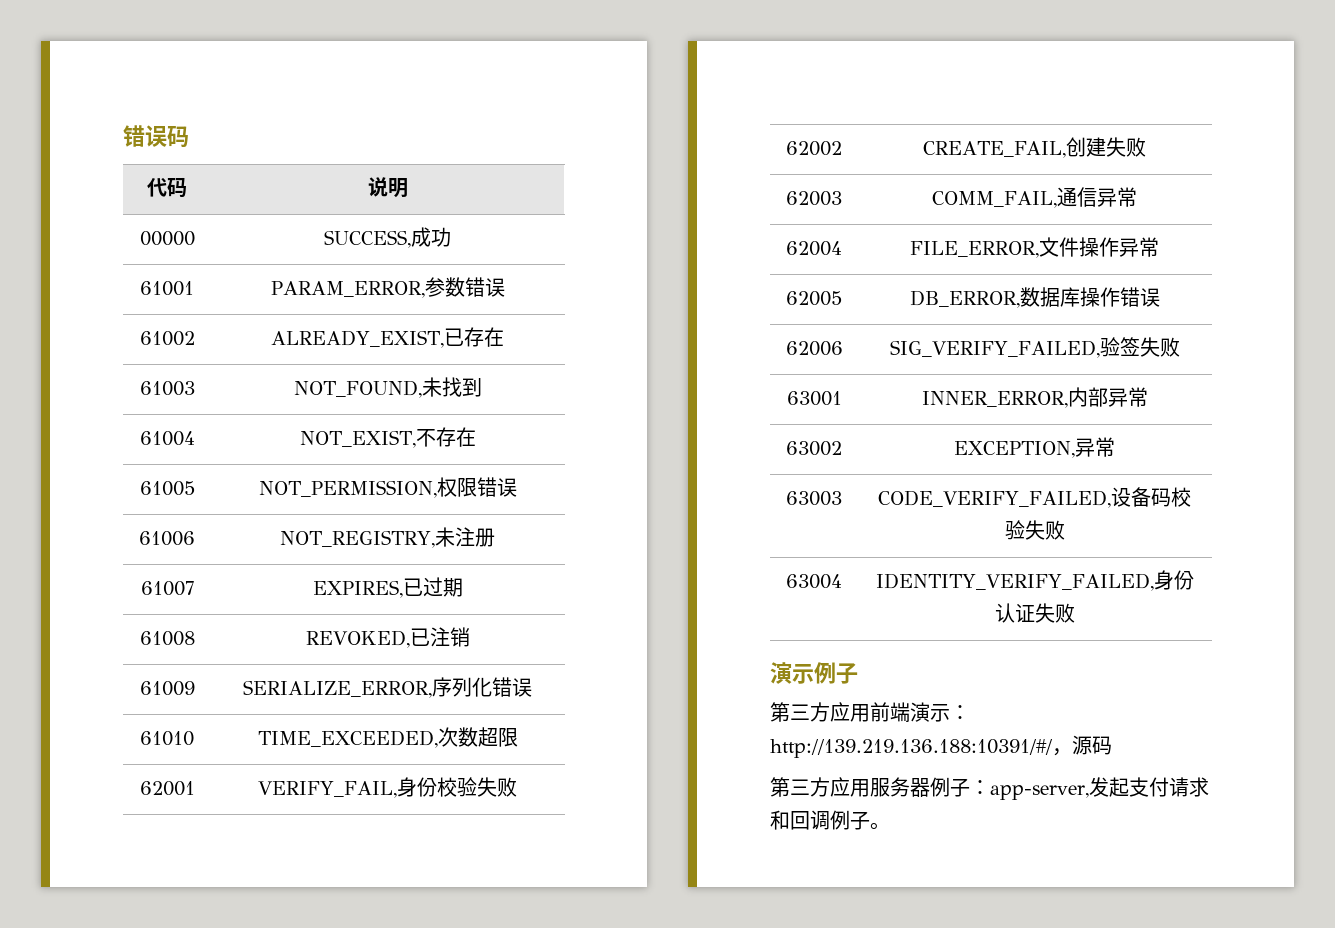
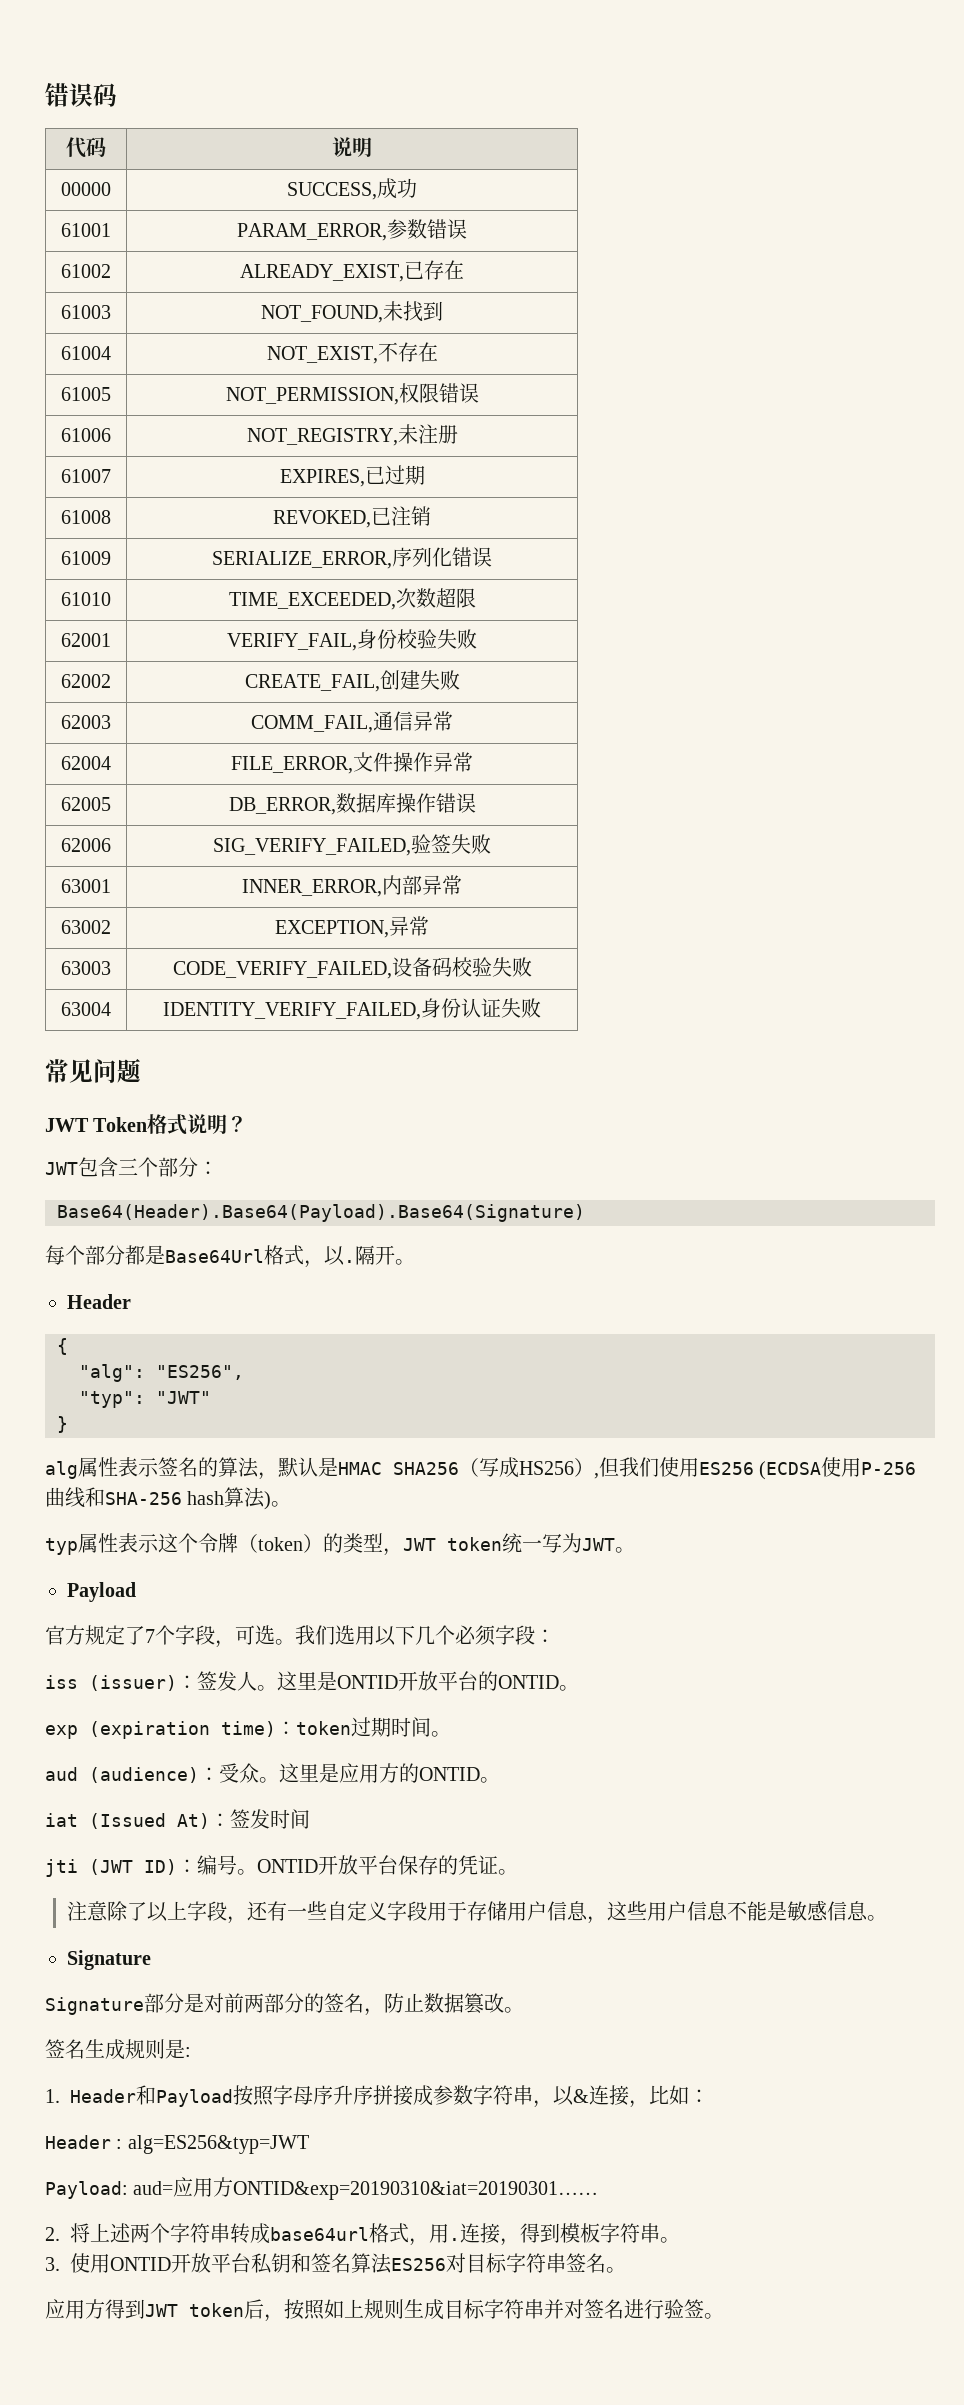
[770,662,858,684] [770,702,970,722] [770,735,1112,758] [770,777,1209,800] [770,810,870,830] 演示例子 // 第三方应用前端演示：http://139.219.136.188:10391/#/，源码 // 第三方应用服务器例子：app-server,发起支付请求和回调例子 -> [45,1058,141,1083] [45,1114,248,1135] [45,1157,218,1177] [57,1204,585,1222] [45,1245,415,1268] [67,1294,131,1309] [57,1338,68,1355] [79,1364,244,1382] [79,1391,211,1408] [57,1416,68,1433] [45,1457,917,1480] [45,1487,292,1510] [45,1533,635,1556] [67,1582,136,1602] [45,1625,555,1648] [45,1671,579,1691] [45,1717,451,1739] [45,1763,500,1783] [45,1809,310,1829] [45,1855,518,1877] [67,1900,888,1924] [67,1950,151,1970] [45,1993,524,2016] [45,2039,191,2060] [45,2085,709,2108] [45,2135,309,2154] [45,2177,599,2200] [45,2223,680,2246] [45,2253,626,2274] [45,2299,704,2322] 常见问题 // JWT Token格式说明？ // JWT包含三个部分： // Base64(Header).Base64(Payload).Base64(Signature) // 每个部分都是Base64Url格式，以.隔开。 // Header // { // "alg": "ES256", // "typ": "JWT" // } // alg属性表示签名的算法，默认是HMAC SHA256（写成HS256）,但我们使用ES256 (ECDSA使用P-256曲线和SHA-256 hash算法)。 // typ属性表示这个令牌（token）的类型，JWT token统一写为JWT。 // Payload // 官方规定了7个字段，可选。我们选用以下几个必须字段： // iss (issuer)：签发人。这里是ONTID开放平台的ONTID。 // exp (expiration time)：token过期时间。 // aud (audience)：受众。这里是应用方的ONTID。 // iat (Issued At)：签发时间 // jti (JWT ID)：编号。ONTID开放平台保存的凭证。 // 注意除了以上字段，还有一些自定义字段用于存储用户信息，这些用户信息不能是敏感信息。 // Signature // Signature部分是对前两部分的签名，防止数据篡改。 // 签名生成规则是: // 1. Header和Payload按照字母序升序拼接成参数字符串，以&连接，比如： // Header : alg=ES256&typ=JWT // Payload: aud=应用方ONTID&exp=20190310&iat=20190301…… // 2.将上述两个字符串转成base64url格式，用.连接，得到模板字符串。 // 3.使用ONTID开放平台私钥和签名算法ES256对目标字符串签名。 // 应用方得到JWT token后，按照如上规则生成目标字符串并对签名进行验签

